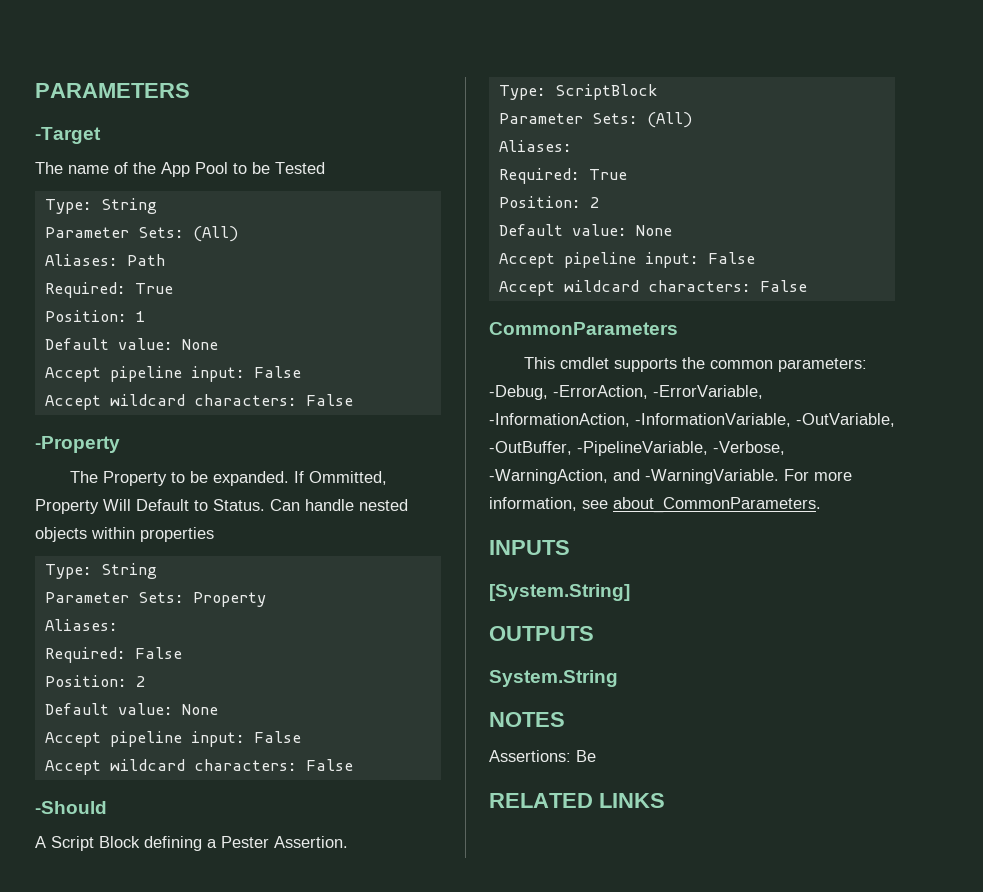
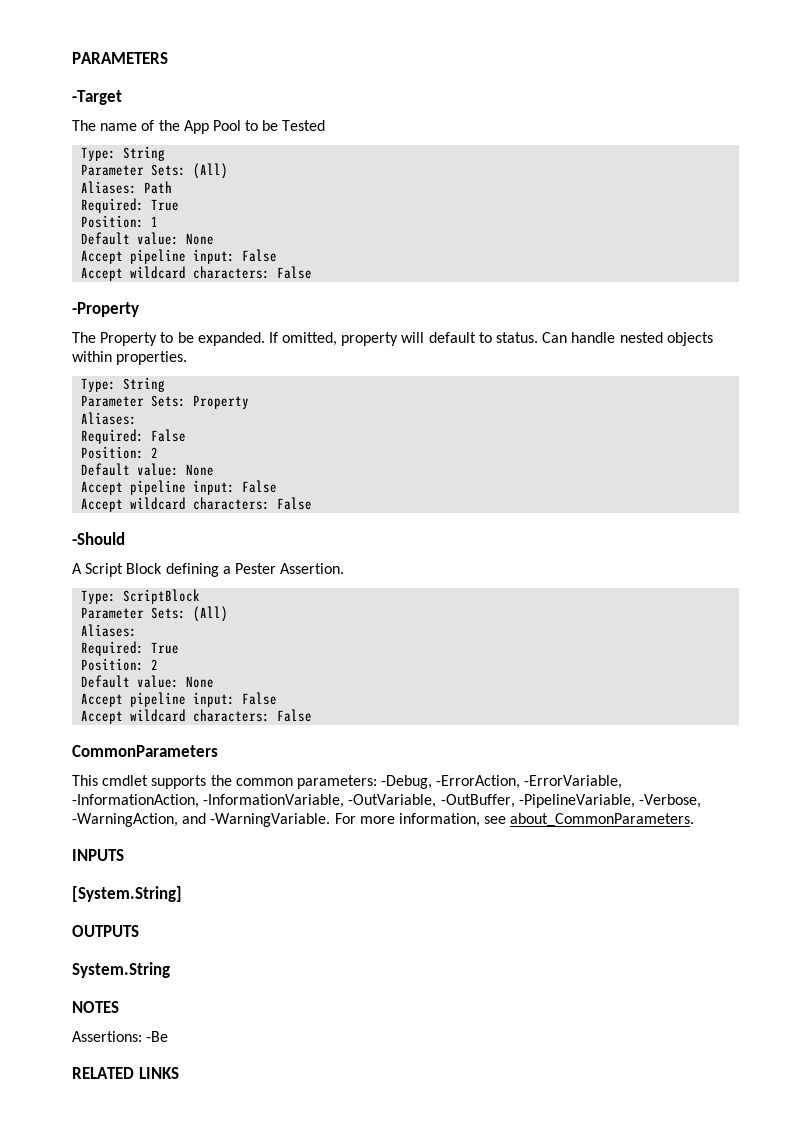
[309,471,388,485] [35,499,265,514] Ommitted, Property Will Default to Status. -> [282,332,539,346] omitted, property will default to status.
[140,527,214,542] properties -> [116,351,188,365] properties.
[576,750,596,762] Be -> [146,1031,169,1042] -Be

